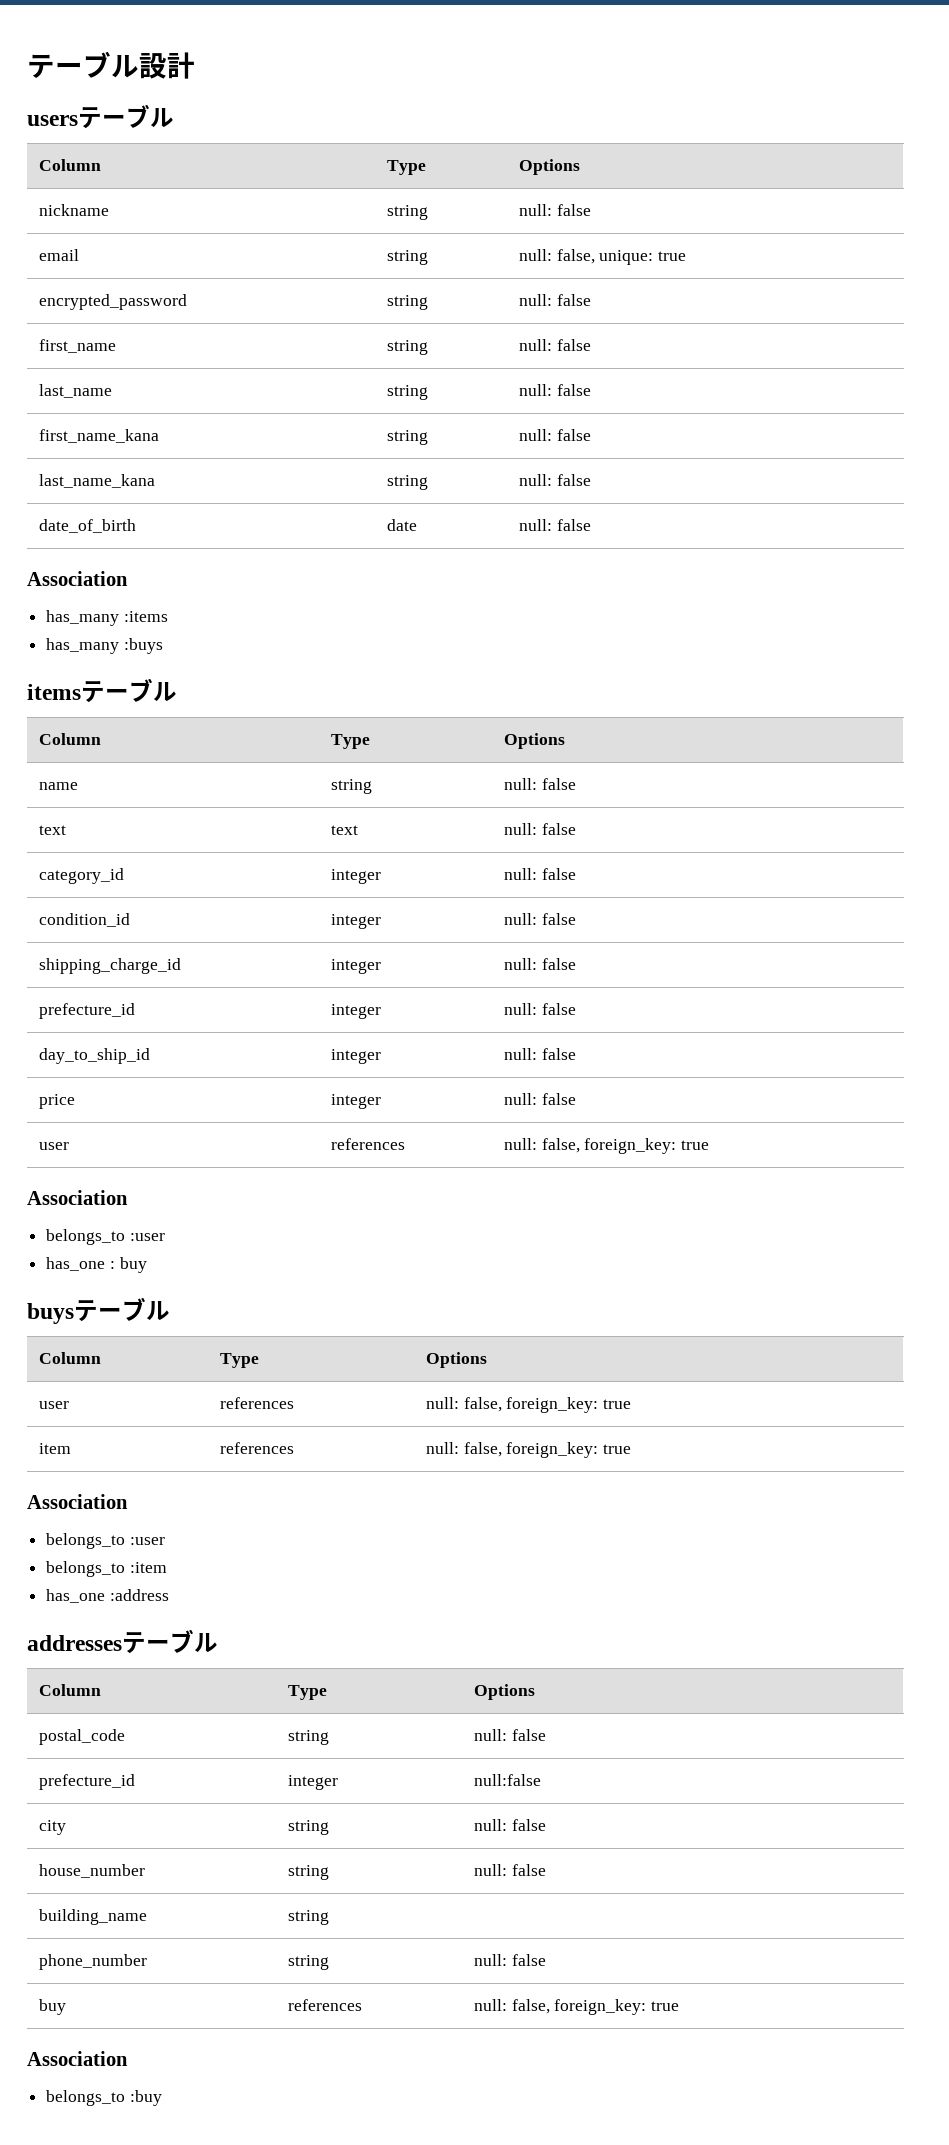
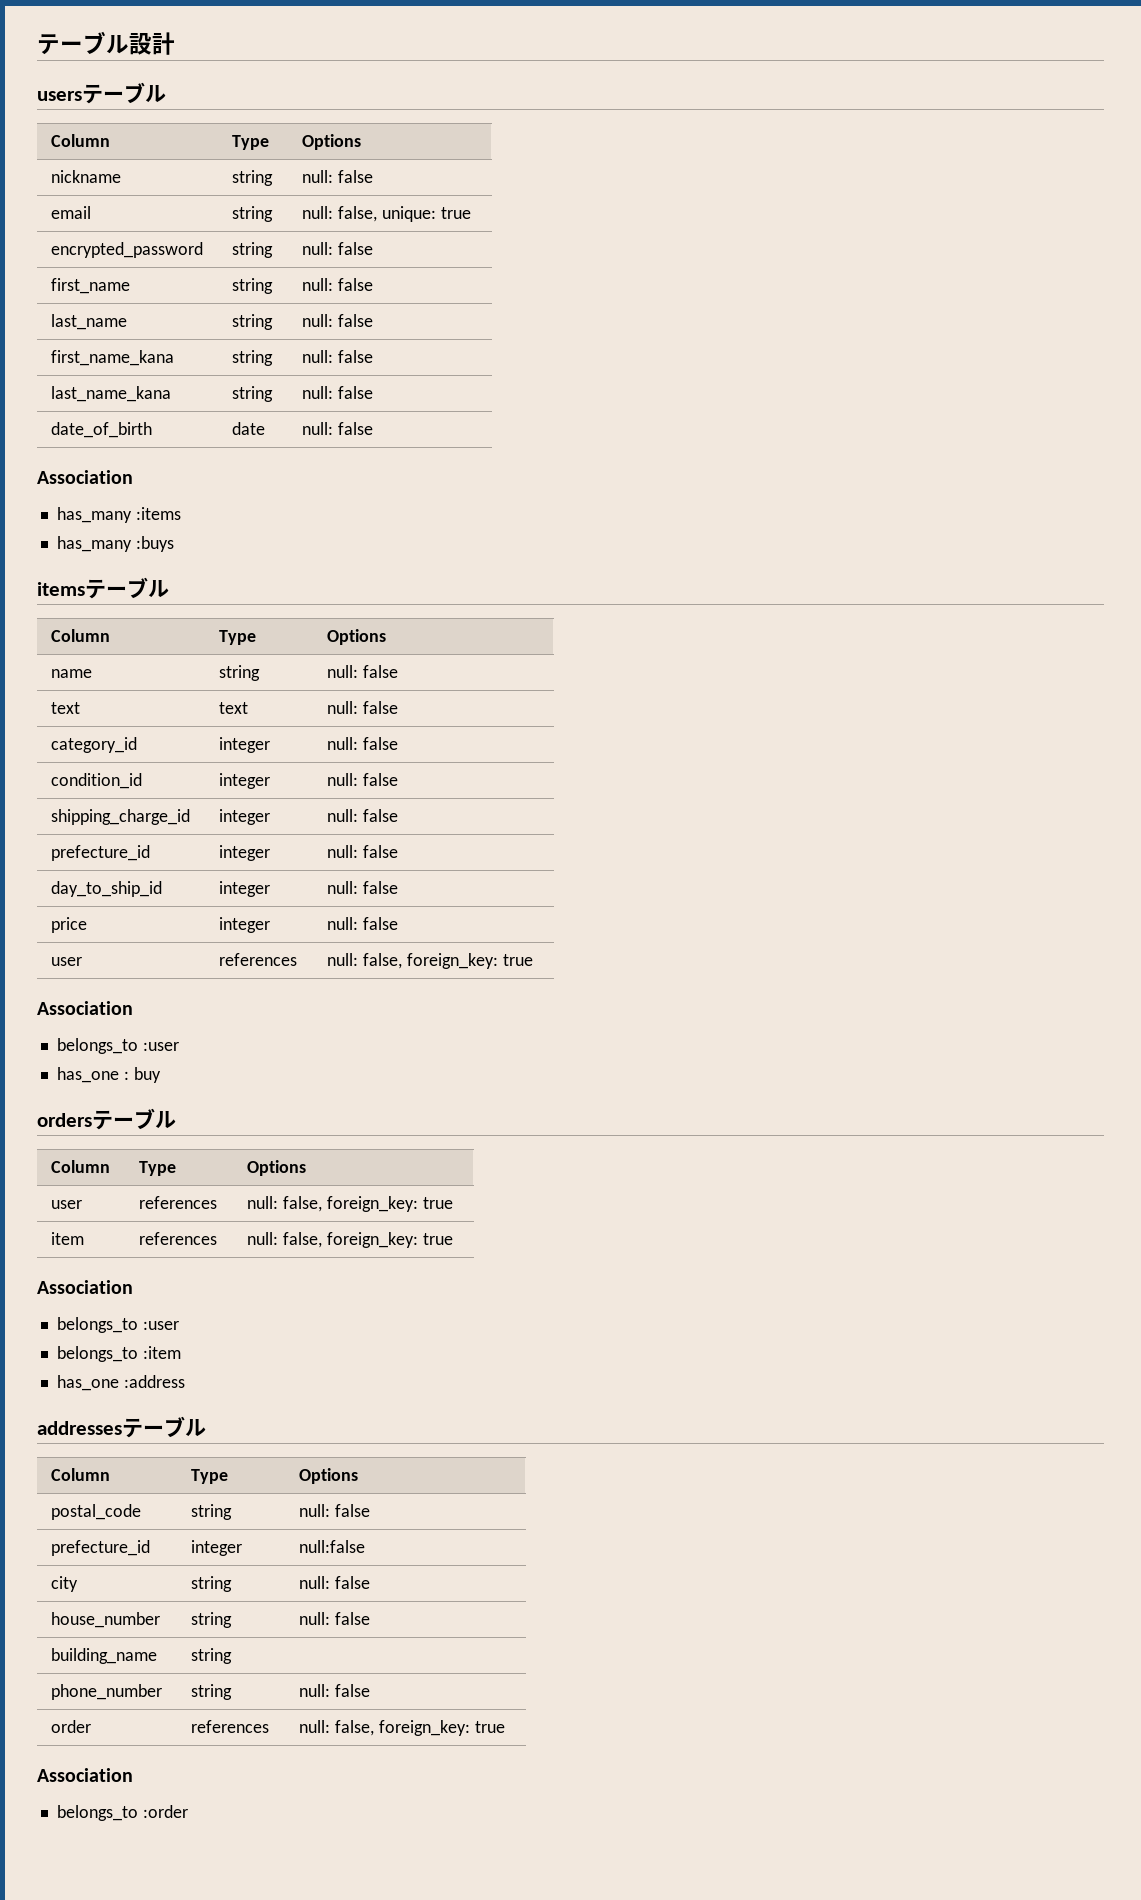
[27,1303,74,1324] buys -> [37,1113,92,1127] orders
[39,1999,67,2015] [288,1999,363,2011] [474,1999,680,2015] [27,2051,128,2066] [46,2090,162,2106] buy | references | null: false, foreign_key: true // Association // belongs_to :buy -> [51,1720,92,1733] [191,1720,270,1733] [299,1720,505,1736] [37,1768,133,1782] [56,1805,188,1821] order | references | null: false, foreign_key: true // Association // belongs_to :order

